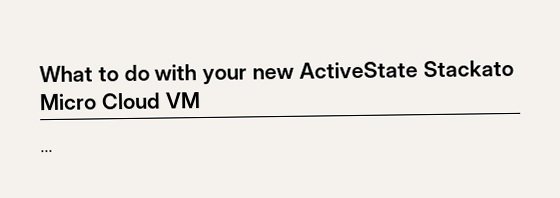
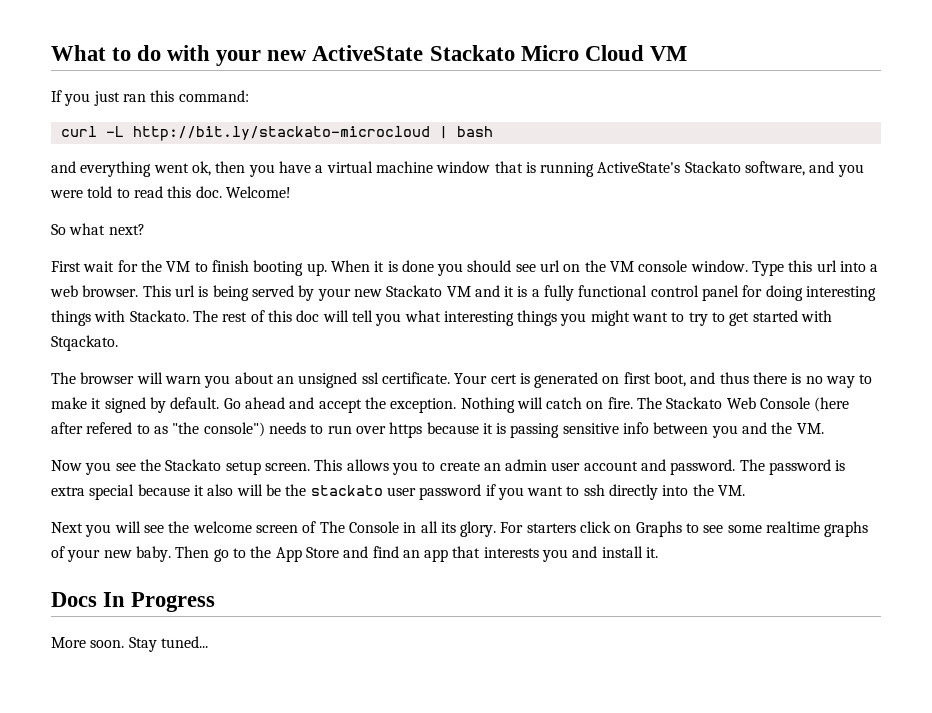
[40,149,53,153] ... -> [51,90,249,106] [60,126,493,141] [51,161,864,177] [50,186,291,198] [51,223,145,235] [51,260,879,276] [50,285,877,301] [51,310,833,326] [51,335,118,351] [51,372,873,388] [51,397,850,413] [51,422,824,438] [51,459,846,475] [51,484,746,500] [51,521,869,537] [51,546,659,562] [51,592,216,612] [51,636,208,652] If you just ran this command: // curl -L http://bit.ly/stackato-microcloud | bash // and everything went ok, then you have a virtual machine window that is running ActiveState's Stackato software, and you were told to read this doc. Welcome! // So what next? // First wait for the VM to finish booting up. When it is done you should see url on the VM console window. Type this url into a web browser. This url is being served by your new Stackato VM and it is a fully functional control panel for doing interesting things with Stackato. The rest of this doc will tell you what interesting things you might want to try to get started with Stqackato. // The browser will warn you about an unsigned ssl certificate. Your cert is generated on first boot, and thus there is no way to make it signed by default. Go ahead and accept the exception. Nothing will catch on fire. The Stackato Web Console (here after refered to as "the console") needs to run over https because it is passing sensitive info between you and the VM. // Now you see the Stackato setup screen. This allows you to create an admin user account and password. The password is extra special because it also will be the stackato user password if you want to ssh directly into the VM. // Next you will see the welcome screen of The Console in all its glory. For starters click on Graphs to see some realtime graphs of your new baby. Then go to the App Store and find an app that interests you and install it. // Docs In Progress // More soon. Stay tuned...

